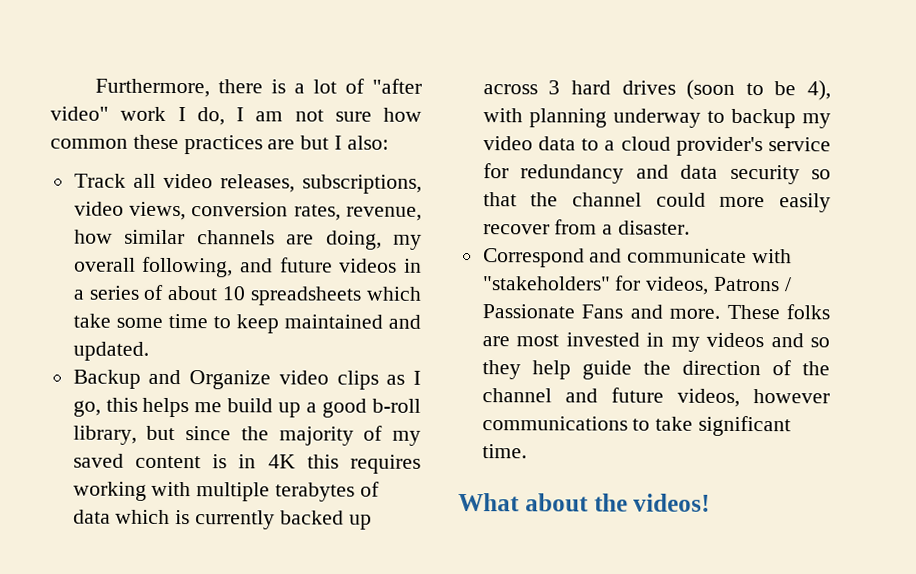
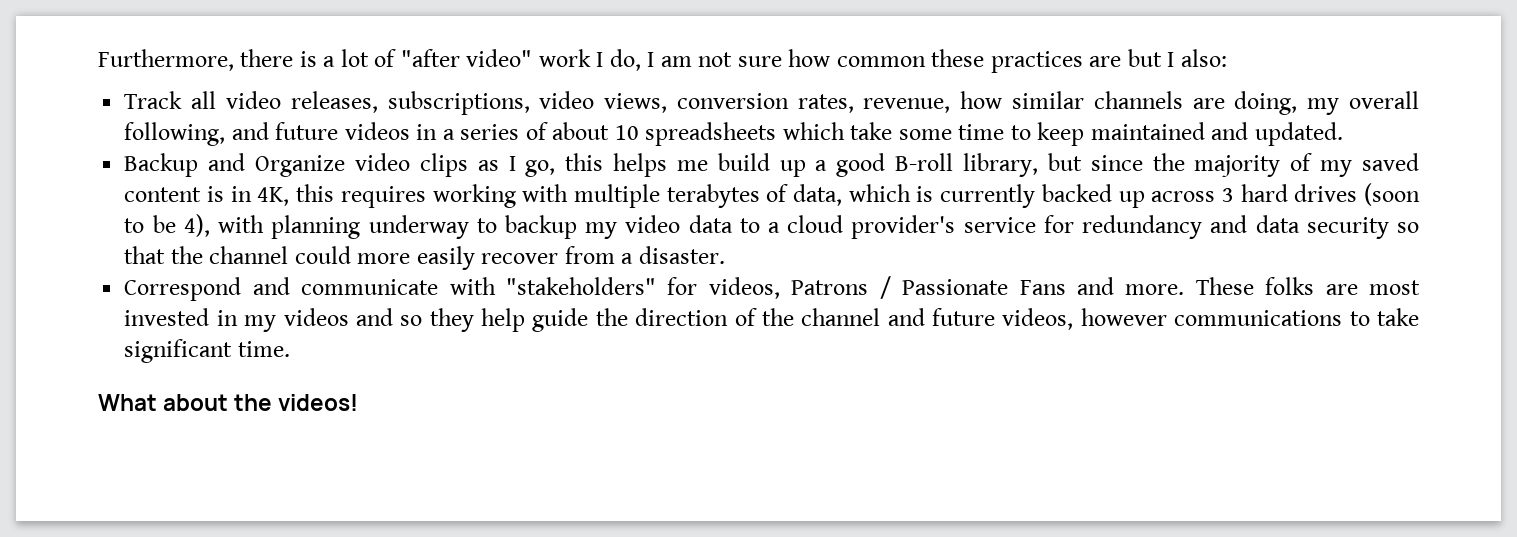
[372,398,422,413] b-roll -> [895,153,954,171] B-roll
[267,454,296,469] 4K -> [257,187,290,206] 4K,
[72,509,111,524] data -> [793,184,843,206] data,

